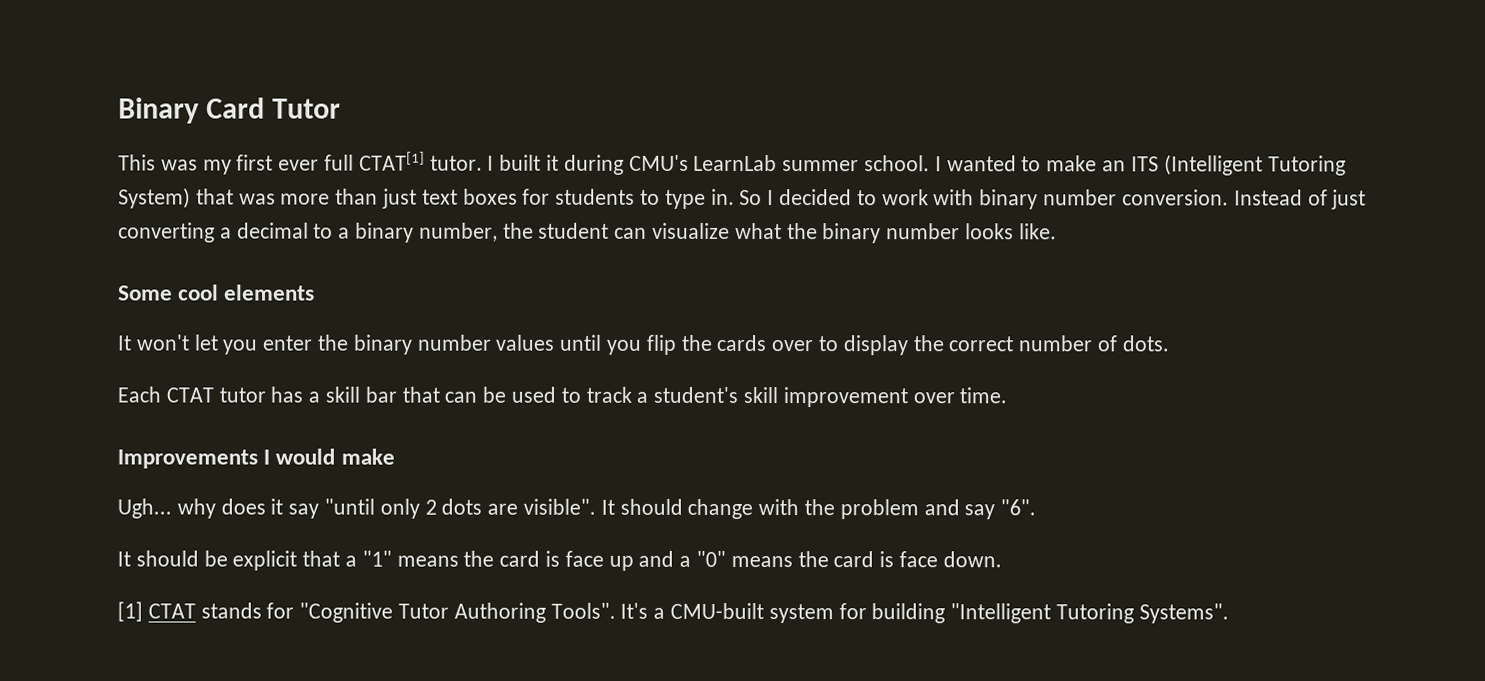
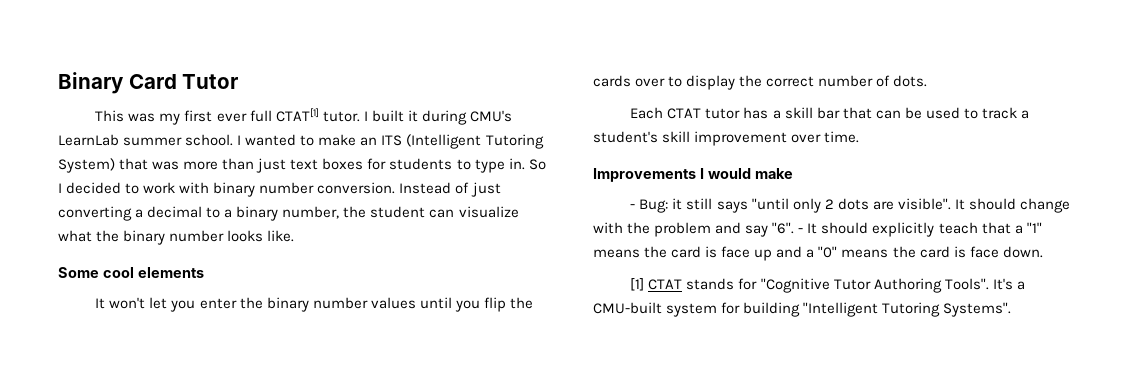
[117,498,320,519] Ugh... why does it say -> [630,198,748,213] - Bug: it still says
[117,550,298,571] // It should be explicit -> [798,222,978,237] - It should explicitly teach

